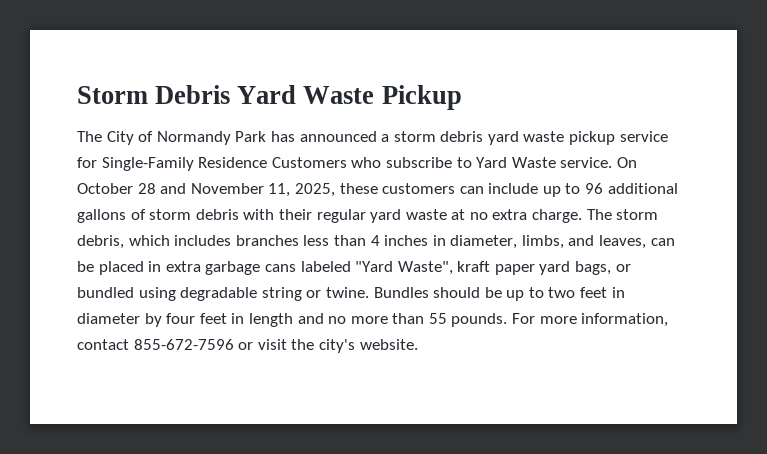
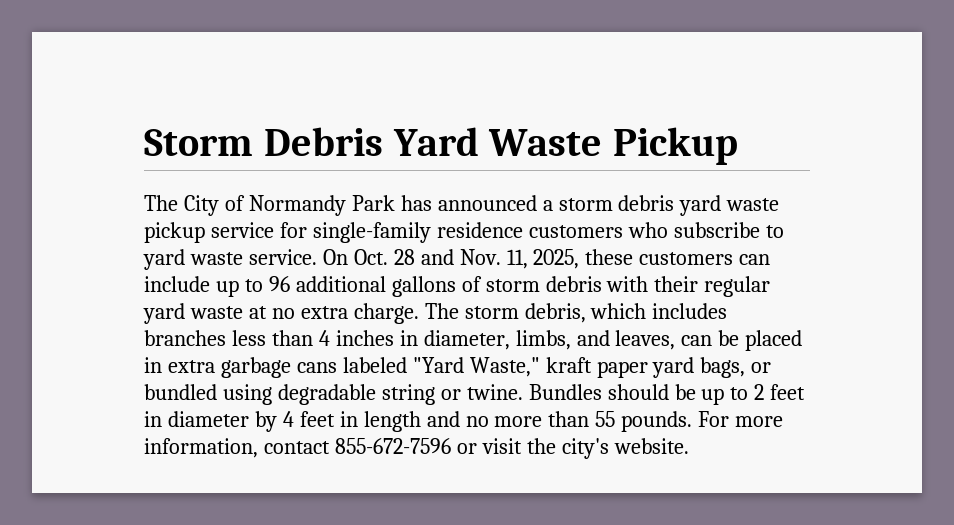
[101,157,347,171] Single-Family Residence Customers -> [312,222,623,243] single-family residence customers
[476,157,556,168] Yard Waste -> [143,249,243,270] yard waste
[77,183,133,194] October -> [353,249,388,265] Oct.
[190,183,264,194] November -> [459,249,501,265] Nov.
[397,261,453,275] Waste", -> [469,357,540,377] Waste,"
[548,287,576,298] two -> [754,384,765,400] 2
[166,313,196,324] four -> [282,411,294,427] 4

